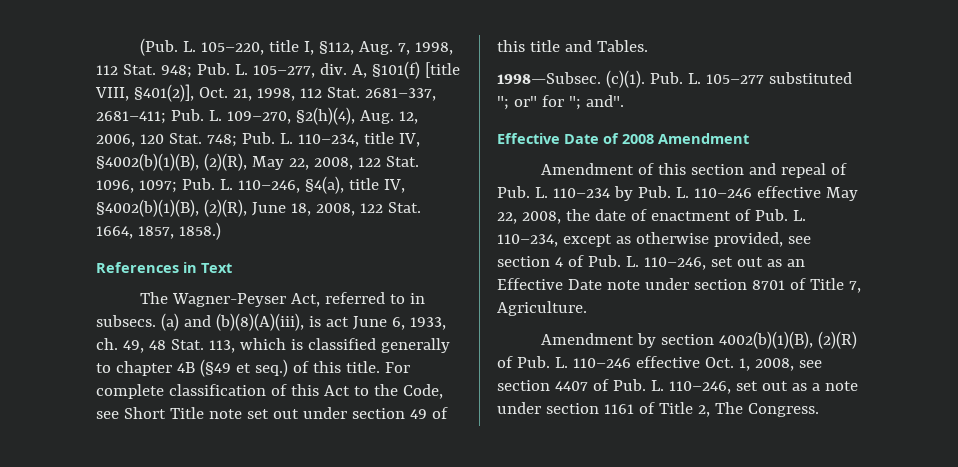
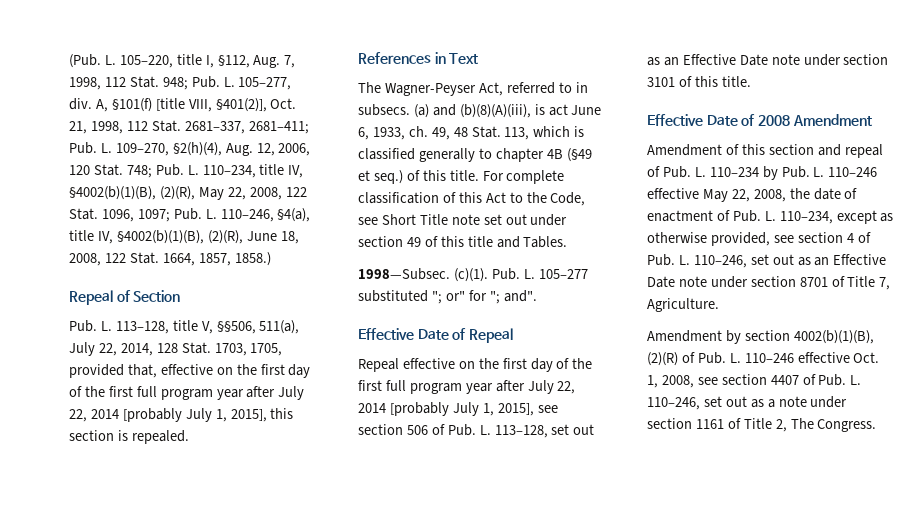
(221, 231) none -> [69,290,181,305] [69,320,300,334] [69,342,283,356] [69,364,311,378] [69,386,305,400] [69,408,294,422] [69,430,189,444] // Repeal of Section // Pub. L. 113–128, title V, §§506, 511(a), July 22, 2014, 128 Stat. 1703, 1705, provided that, effective on the first day of the first full program year after July 22, 2014 [probably July 1, 2015], this section is repealed.
(624, 101) none -> [358,328,513,343] [358,358,593,372] [358,380,576,394] [358,402,558,416] [358,424,595,438] [647,54,889,66] [647,76,751,87] // Effective Date of Repeal // Repeal effective on the first day of the first full program year after July 22, 2014 [probably July 1, 2015], see section 506 of Pub. L. 113–128, set out as an Effective Date note under section 3101 of this title.

